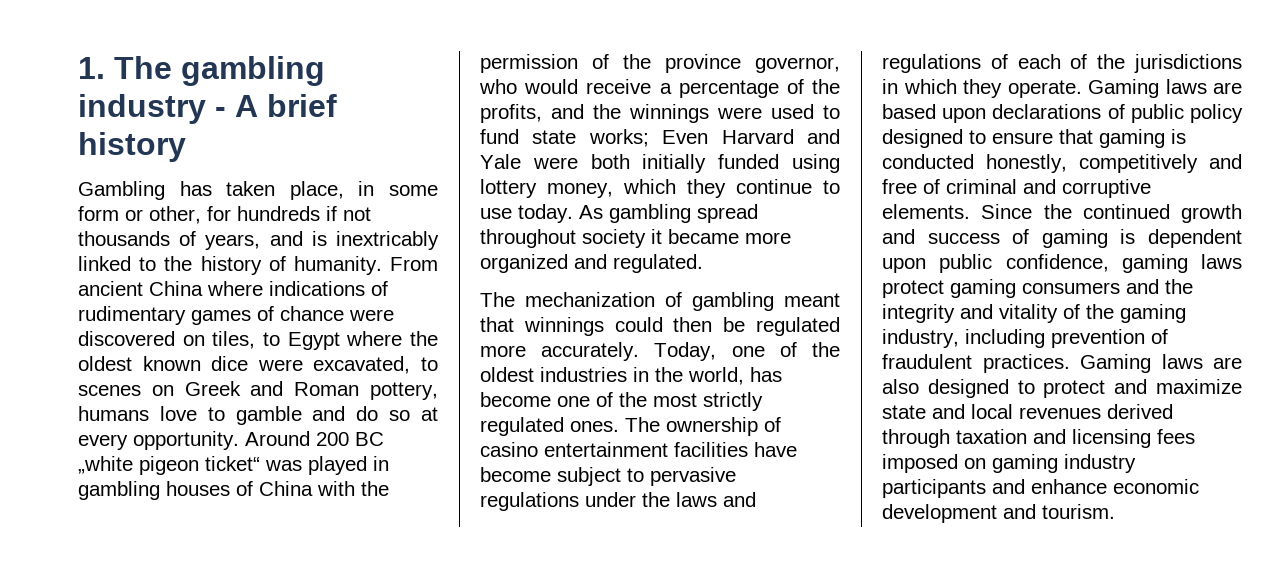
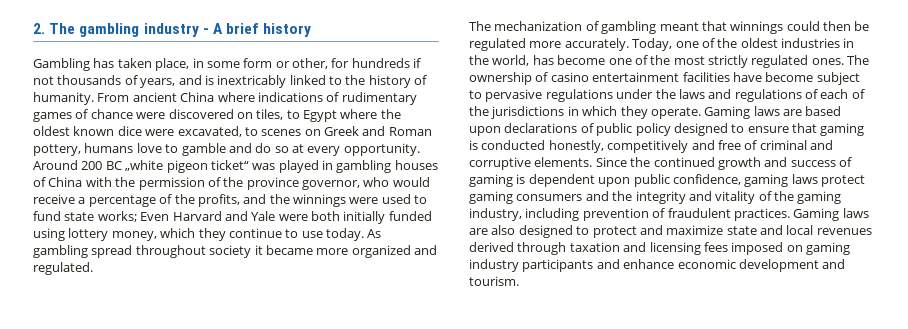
[78,57,105,79] 1. -> [33,23,45,34] 2.

